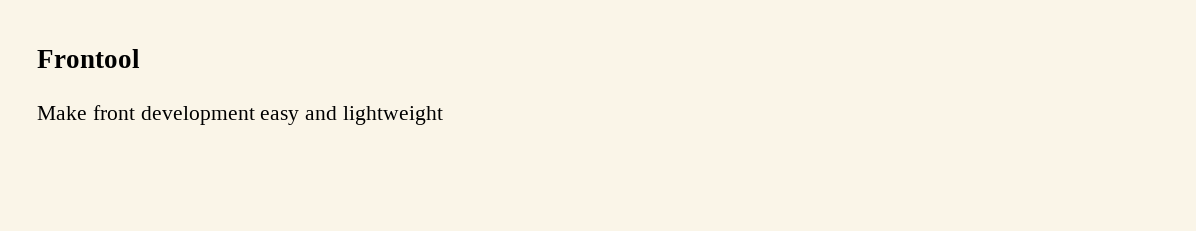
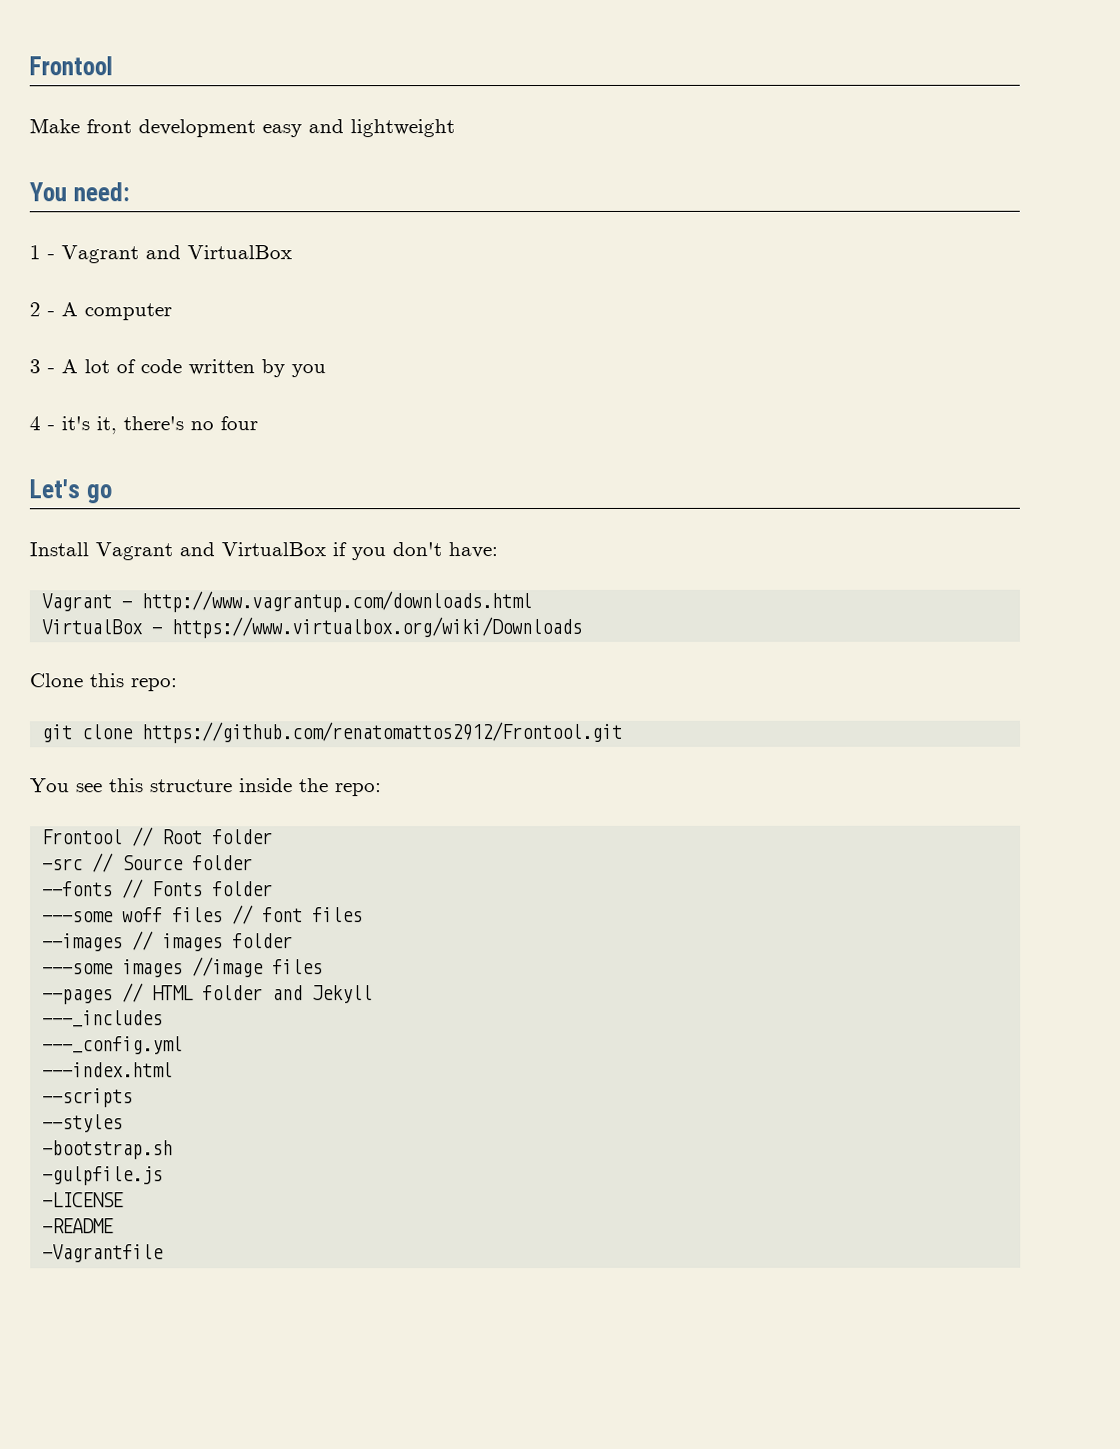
(444, 115) none -> [29,182,130,202] [29,245,292,264] [29,302,172,321] [29,359,326,378] [29,416,258,435] [29,479,112,504] [29,542,498,561] [41,591,533,613] [41,616,583,639] [29,673,177,692] [41,721,624,744] [30,778,382,797] [42,827,274,847] [42,853,254,873] [42,879,274,899] [42,905,364,925] [42,931,294,952] [42,957,324,978] [42,983,374,1005] [42,1010,164,1028] [42,1036,184,1055] [42,1062,174,1078] [42,1088,134,1108] [42,1114,124,1133] [42,1140,174,1160] [42,1166,164,1186] [42,1192,125,1208] [42,1218,115,1234] [42,1244,165,1263] // You need: // 1 - Vagrant and VirtualBox // 2 - A computer // 3 - A lot of code written by you // 4 - it's it, there's no four // Let's go // Install Vagrant and VirtualBox if you don't have: // Vagrant - http://www.vagrantup.com/downloads.html // VirtualBox - https://www.virtualbox.org/wiki/Downloads // Clone this repo: // git clone https://github.com/renatomattos2912/Frontool.git // You see this structure inside the repo: // Frontool // Root folder // -src // Source folder // --fonts // Fonts folder // ---some woff files // font files // --images // images folder // ---some images //image files // --pages // HTML folder and Jekyll // ---_includes // ---_config.yml // ---index.html // --scripts // --styles // -bootstrap.sh // -gulpfile.js // -LICENSE // -README // -Vagrantfile

